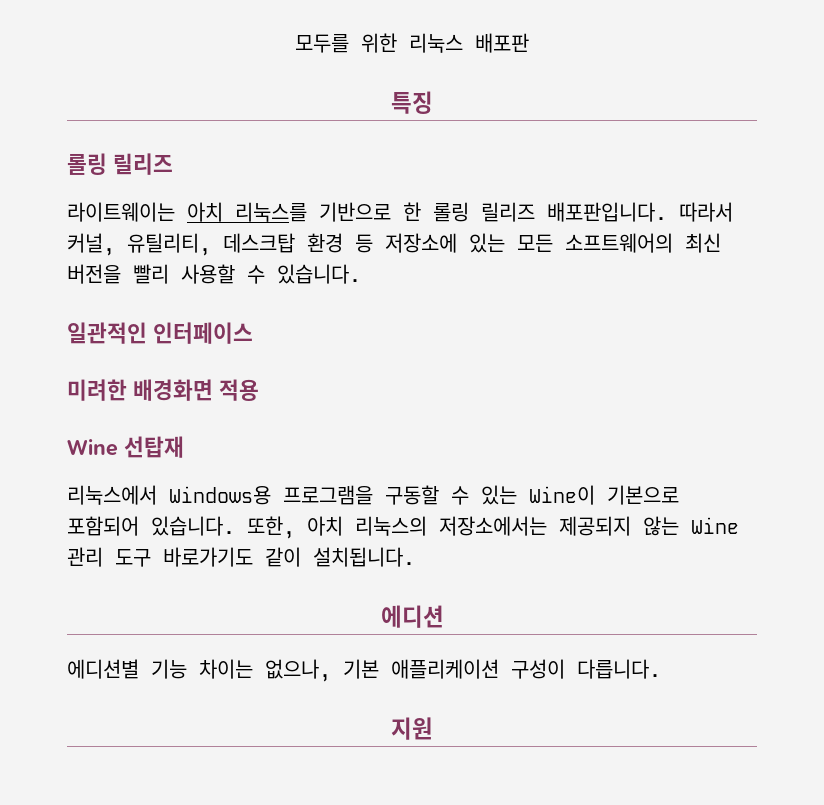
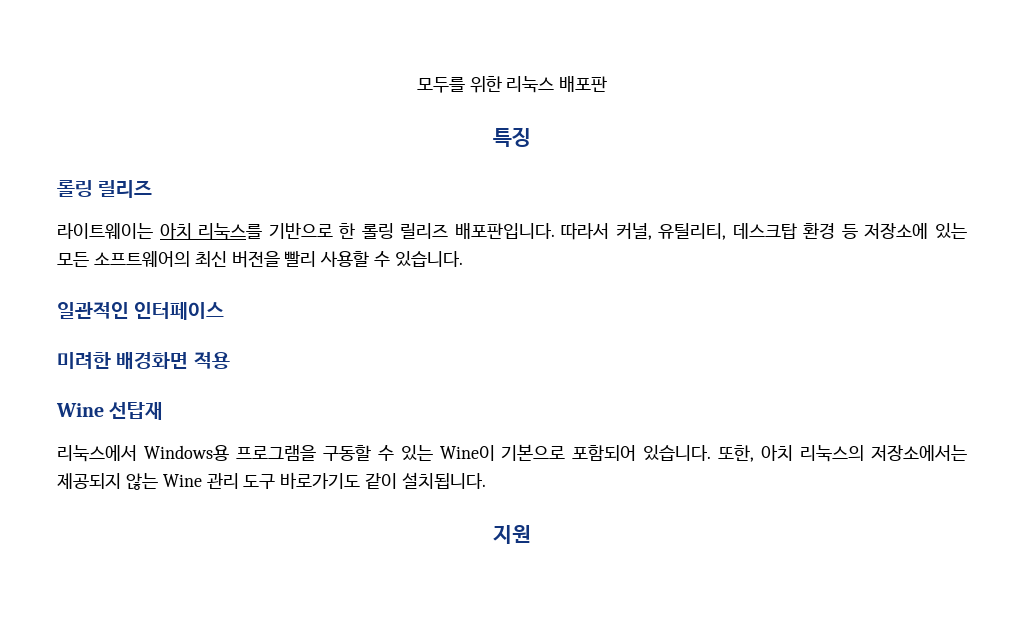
[380,605,444,628] [67,659,661,682] // 에디션 // 에디션별 기능 차이는 없으나, 기본 애플리케이션 구성이 다릅니다. -> (487, 480) none

